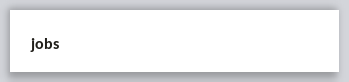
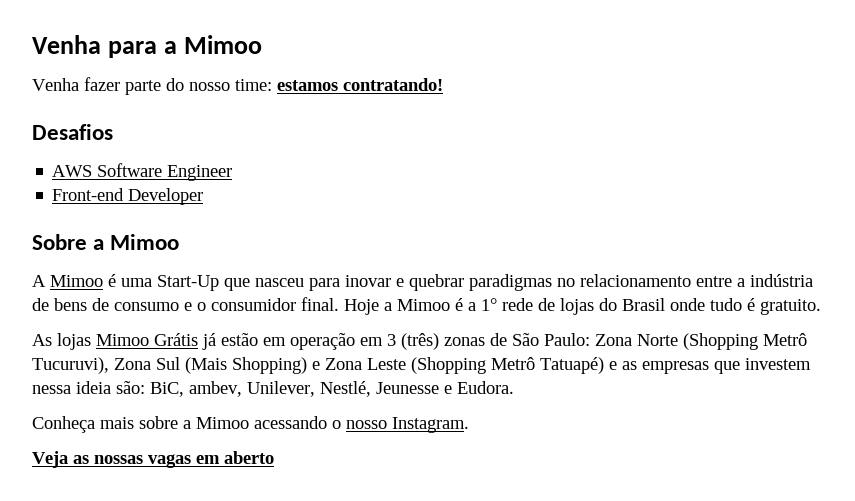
[30,38,59,52] jobs -> [32,35,263,58] [32,77,443,95] [32,124,113,140] [52,163,233,181] [52,188,204,205] [32,234,180,250] [32,274,813,291] [32,297,821,315] [32,333,807,350] [32,357,811,374] [32,381,514,397] [32,416,469,433] [32,451,274,468] Venha para a Mimoo // Venha fazer parte do nosso time: estamos contratando! // Desafios // AWS Software Engineer // Front-end Developer // Sobre a Mimoo // A Mimoo é uma Start-Up que nasceu para inovar e quebrar paradigmas no relacionamento entre a indústria de bens de consumo e o consumidor final. Hoje a Mimoo é a 1° rede de lojas do Brasil onde tudo é gratuito. // As lojas Mimoo Grátis já estão em operação em 3 (três) zonas de São Paulo: Zona Norte (Shopping Metrô Tucuruvi), Zona Sul (Mais Shopping) e Zona Leste (Shopping Metrô Tatuapé) e as empresas que investem nessa ideia são: BiC, ambev, Unilever, Nestlé, Jeunesse e Eudora. // Conheça mais sobre a Mimoo acessando o nosso Instagram. // Veja as nossas vagas em aberto

